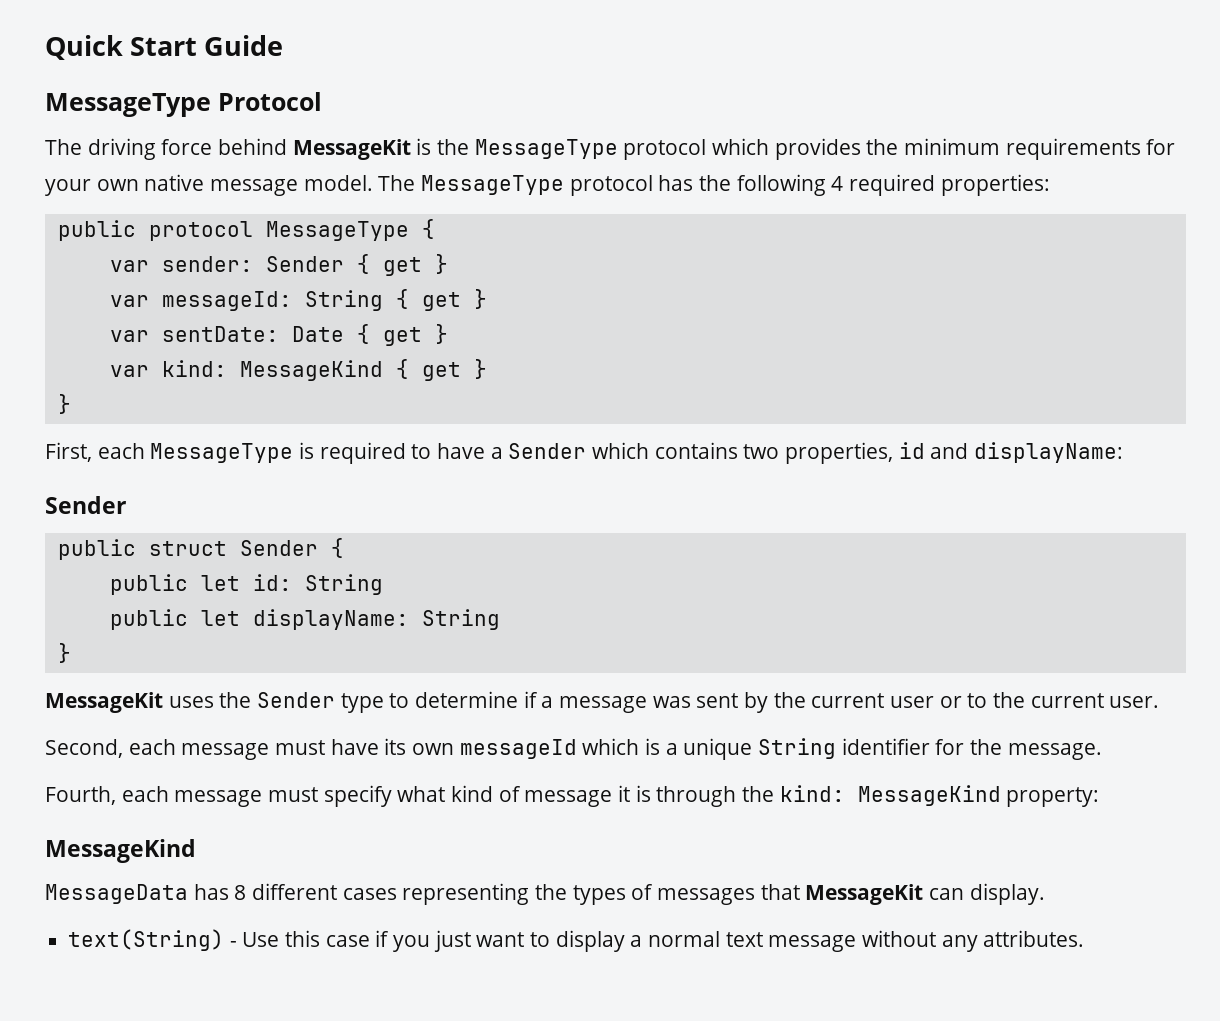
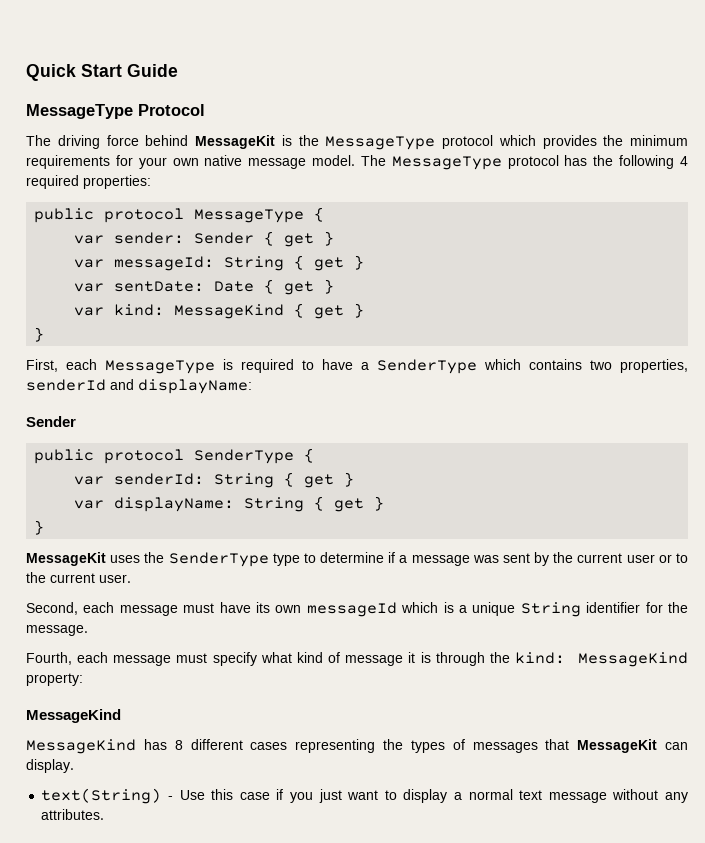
[508,443,587,459] Sender -> [377,359,477,374] SenderType
[898,442,925,459] id -> [26,379,106,391] senderId
[148,538,344,558] [109,574,383,595] [109,609,240,630] struct Sender { // public let id: String // public let -> [104,448,315,464] [74,472,355,488] [74,500,105,509] protocol SenderType { // var senderId: String { get } // var
(500, 619) none -> [314,496,385,512] { get }
[257,692,336,708] Sender -> [168,552,269,567] SenderType
[45,884,188,904] MessageData -> [26,739,136,754] MessageKind

